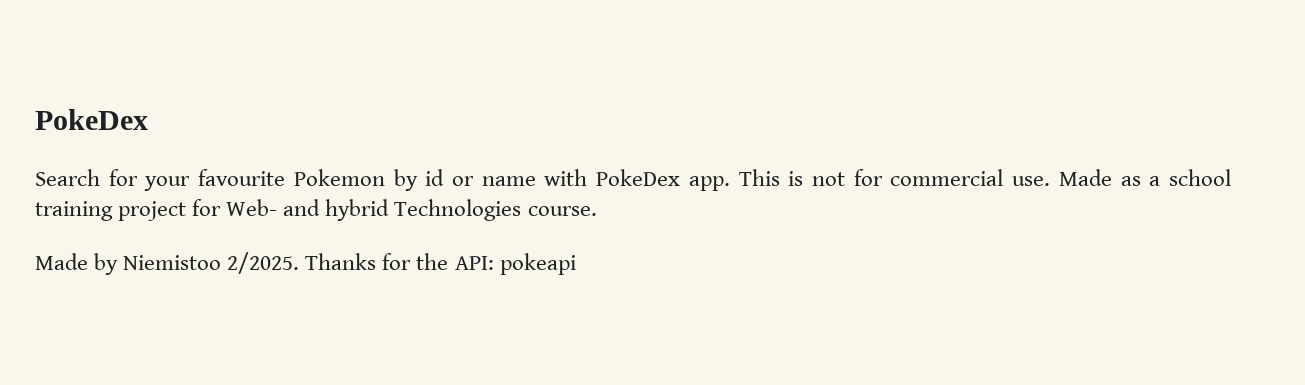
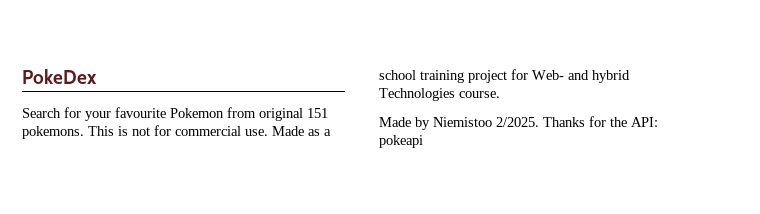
[393,169,730,191] by id or name with PokeDex app. -> [227,107,328,121] [22,126,84,139] from original 151 pokemons.

